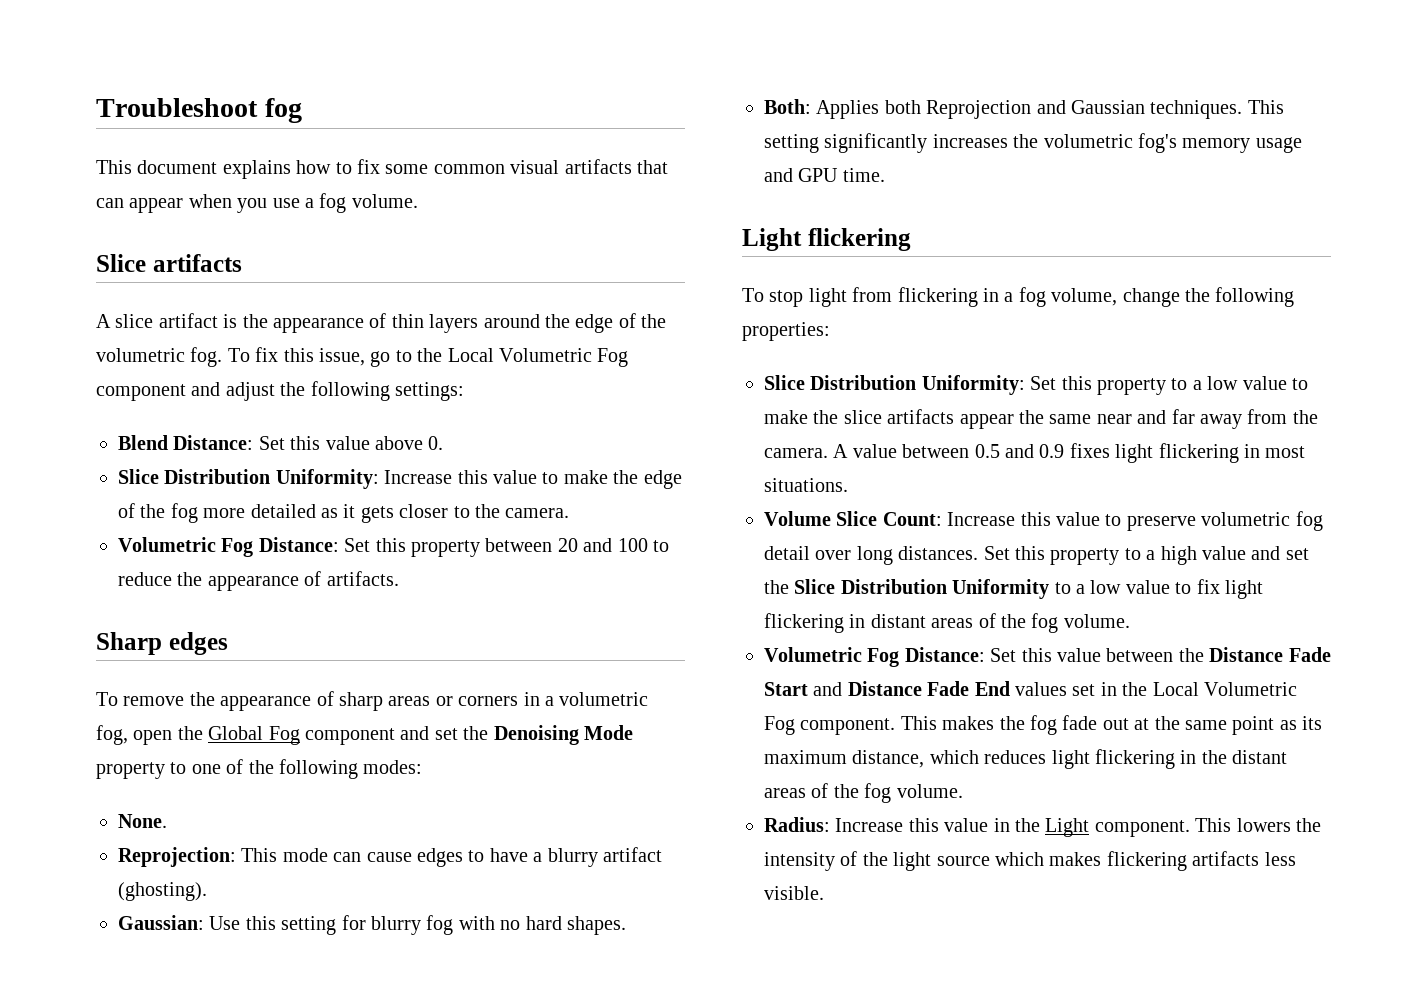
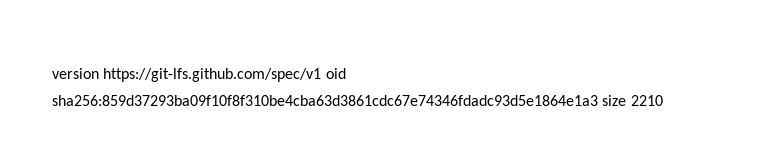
[96,98,302,123] [96,159,668,179] [96,193,418,213] [96,254,242,272] [96,313,667,333] [96,347,629,367] [96,381,464,401] [118,435,444,450] [118,469,682,489] [118,503,570,523] [118,537,669,557] [118,571,399,591] [96,632,228,655] [96,691,649,711] [96,725,633,745] [96,759,423,779] [118,814,167,828] [118,847,662,867] [118,882,207,901] [118,915,626,935] [764,99,1284,119] [764,133,1302,153] [764,168,885,182] [742,228,911,251] [742,287,1295,307] [742,322,830,341] [764,375,1308,395] [764,409,1318,429] [764,443,1306,463] [764,478,848,492] [764,511,1323,531] [764,546,1309,565] [764,579,1263,599] [764,613,1130,633] [764,647,1331,667] [764,681,1297,696] [764,715,1323,735] [764,749,1288,769] [764,783,963,803] [764,817,1321,837] [764,851,1296,871] [764,886,824,900] Troubleshoot fog // This document explains how to fix some common visual artifacts that can appear when you use a fog volume. // Slice artifacts // A slice artifact is the appearance of thin layers around the edge of the volumetric fog. To fix this issue, go to the Local Volumetric Fog component and adjust the following settings: // Blend Distance: Set this value above 0. // Slice Distribution Uniformity: Increase this value to make the edge of the fog more detailed as it gets closer to the camera. // Volumetric Fog Distance: Set this property between 20 and 100 to reduce the appearance of artifacts. // Sharp edges // To remove the appearance of sharp areas or corners in a volumetric fog, open the Global Fog component and set the Denoising Mode property to one of the following modes: // None. // Reprojection: This mode can cause edges to have a blurry artifact (ghosting). // Gaussian: Use this setting for blurry fog with no hard shapes. // Both: Applies both Reprojection and Gaussian techniques. This setting significantly increases the volumetric fog's memory usage and GPU time. // Light flickering // To stop light from flickering in a fog volume, change the following properties: // Slice Distribution Uniformity: Set this property to a low value to make the slice artifacts appear the same near and far away from the camera. A value between 0.5 and 0.9 fixes light flickering in most situations. // Volume Slice Count: Increase this value to preserve volumetric fog detail over long distances. Set this property to a high value and set the Slice Distribution Uniformity to a low value to fix light flickering in distant areas of the fog volume. // Volumetric Fog Distance: Set this value between the Distance Fade Start and Distance Fade End values set in the Local Volumetric Fog component. This makes the fog fade out at the same point as its maximum distance, which reduces light flickering in the distant areas of the fog volume. // Radius: Increase this value in the Light component. This lowers the intensity of the light source which makes flickering artifacts less visible. -> [52,68,346,82] [52,95,663,106] version https://git-lfs.github.com/spec/v1 oid sha256:859d37293ba09f10f8f310be4cba63d3861cdc67e74346fdadc93d5e1864e1a3 size 2210

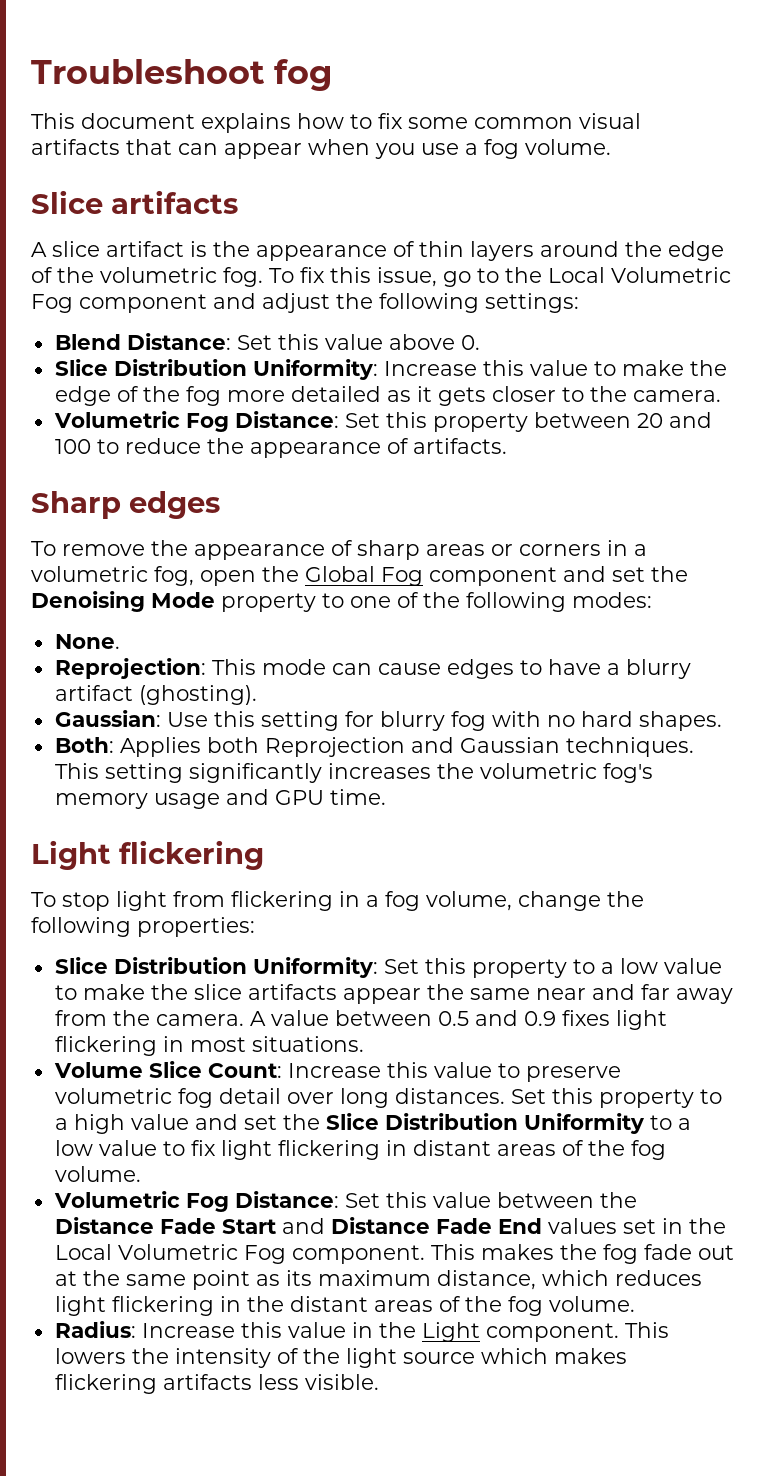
[52,68,346,82] [52,95,663,106] version https://git-lfs.github.com/spec/v1 oid sha256:859d37293ba09f10f8f310be4cba63d3861cdc67e74346fdadc93d5e1864e1a3 size 2210 -> [31,59,333,91] [31,113,641,133] [31,139,611,159] [31,190,238,214] [31,241,724,261] [31,267,731,287] [31,293,579,313] [54,333,480,350] [54,359,727,380] [54,386,721,406] [53,411,712,432] [54,438,507,458] [31,491,220,519] [31,540,647,560] [31,566,688,586] [31,591,652,612] [54,634,120,649] [54,658,691,679] [54,685,257,705] [54,710,722,731] [54,737,694,757] [54,763,653,783] [54,789,386,809] [31,840,264,870] [31,891,644,911] [31,917,255,937] [54,957,722,978] [54,984,733,1004] [54,1010,667,1030] [54,1036,364,1056] [53,1061,621,1082] [54,1088,722,1108] [54,1113,691,1134] [54,1140,666,1160] [54,1166,141,1182] [53,1191,637,1212] [54,1217,726,1234] [54,1244,734,1264] [54,1270,702,1290] [54,1296,635,1316] [54,1321,669,1342] [54,1348,627,1368] [54,1374,379,1394] Troubleshoot fog // This document explains how to fix some common visual artifacts that can appear when you use a fog volume. // Slice artifacts // A slice artifact is the appearance of thin layers around the edge of the volumetric fog. To fix this issue, go to the Local Volumetric Fog component and adjust the following settings: // Blend Distance: Set this value above 0. // Slice Distribution Uniformity: Increase this value to make the edge of the fog more detailed as it gets closer to the camera. // Volumetric Fog Distance: Set this property between 20 and 100 to reduce the appearance of artifacts. // Sharp edges // To remove the appearance of sharp areas or corners in a volumetric fog, open the Global Fog component and set the Denoising Mode property to one of the following modes: // None. // Reprojection: This mode can cause edges to have a blurry artifact (ghosting). // Gaussian: Use this setting for blurry fog with no hard shapes. // Both: Applies both Reprojection and Gaussian techniques. This setting significantly increases the volumetric fog's memory usage and GPU time. // Light flickering // To stop light from flickering in a fog volume, change the following properties: // Slice Distribution Uniformity: Set this property to a low value to make the slice artifacts appear the same near and far away from the camera. A value between 0.5 and 0.9 fixes light flickering in most situations. // Volume Slice Count: Increase this value to preserve volumetric fog detail over long distances. Set this property to a high value and set the Slice Distribution Uniformity to a low value to fix light flickering in distant areas of the fog volume. // Volumetric Fog Distance: Set this value between the Distance Fade Start and Distance Fade End values set in the Local Volumetric Fog component. This makes the fog fade out at the same point as its maximum distance, which reduces light flickering in the distant areas of the fog volume. // Radius: Increase this value in the Light component. This lowers the intensity of the light source which makes flickering artifacts less visible.

